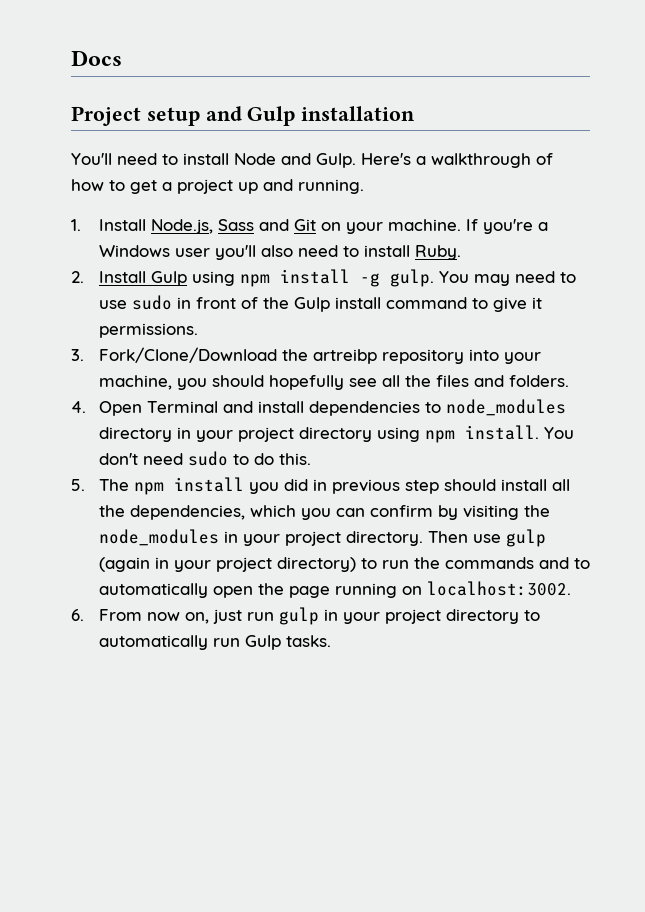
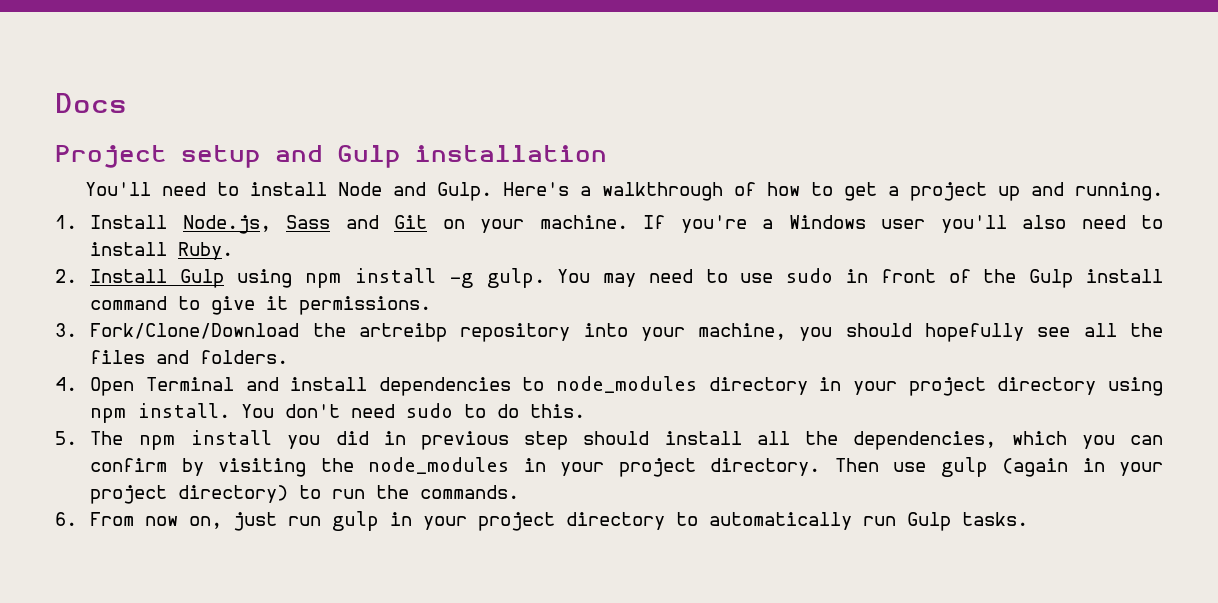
[444,557,590,569] [98,581,571,598] commands and to automatically open the page running on localhost:3002. -> [420,485,520,499] commands.

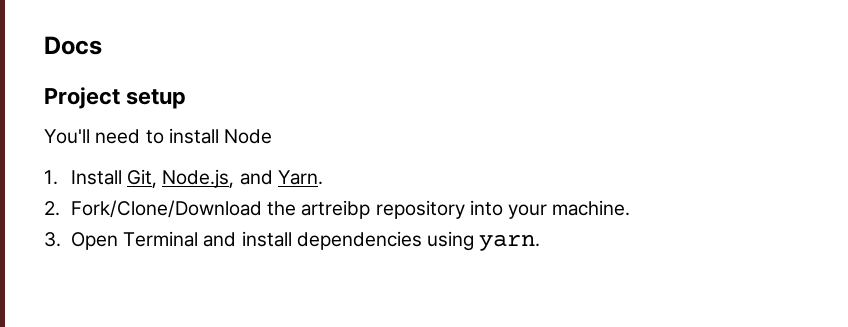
[275,145,607,168] and Gulp installation -> (187, 99) none
[392,182,1163,201] [55,215,1163,234] [90,242,234,260] [55,268,1163,288] [90,296,432,315] [55,323,77,337] and Gulp. Here's a walkthrough of how to get a project up and running. // 1. Install Node.js, Sass and Git on your machine. If you're a Windows user you'll also need to install Ruby. // 2. Install Gulp using npm install -g gulp. You may need to use sudo in front of the Gulp install command to give it permissions. // 3. -> [44,169,323,188] [44,201,60,216] // 1. Install Git, Node.js, and Yarn. // 2.
[698,323,1163,342] [90,350,289,364] [55,377,77,391] machine, you should hopefully see all the files and folders. // 4. -> [552,200,631,216] [44,232,61,247] machine. // 3.
[522,376,1163,396] [90,403,586,423] [55,430,1163,450] [90,457,1163,477] [90,485,520,504] [55,511,1029,531] to node_modules directory in your project directory using npm install. You don't need sudo to do this. // 5. The npm install you did in previous step should install all the dependencies, which you can confirm by visiting the node_modules in your project directory. Then use gulp (again in your project directory) to run the commands. // 6. From now on, just run gulp in your project directory to automatically run Gulp tasks. -> [427,231,541,251] using yarn.

